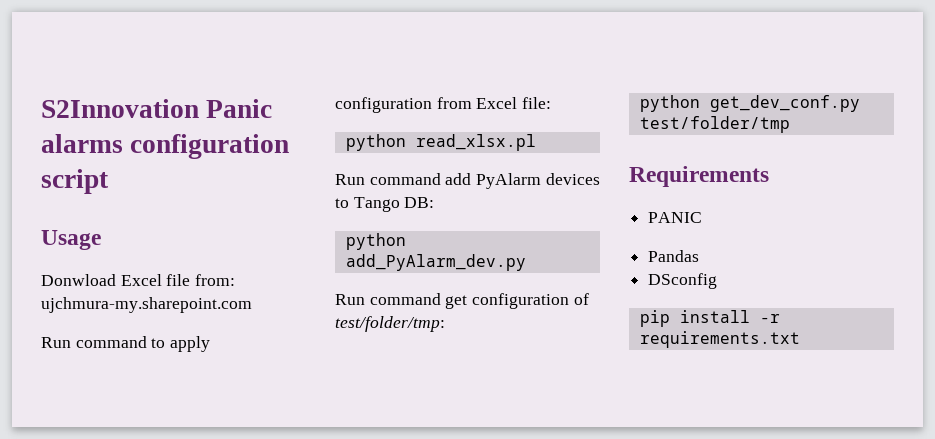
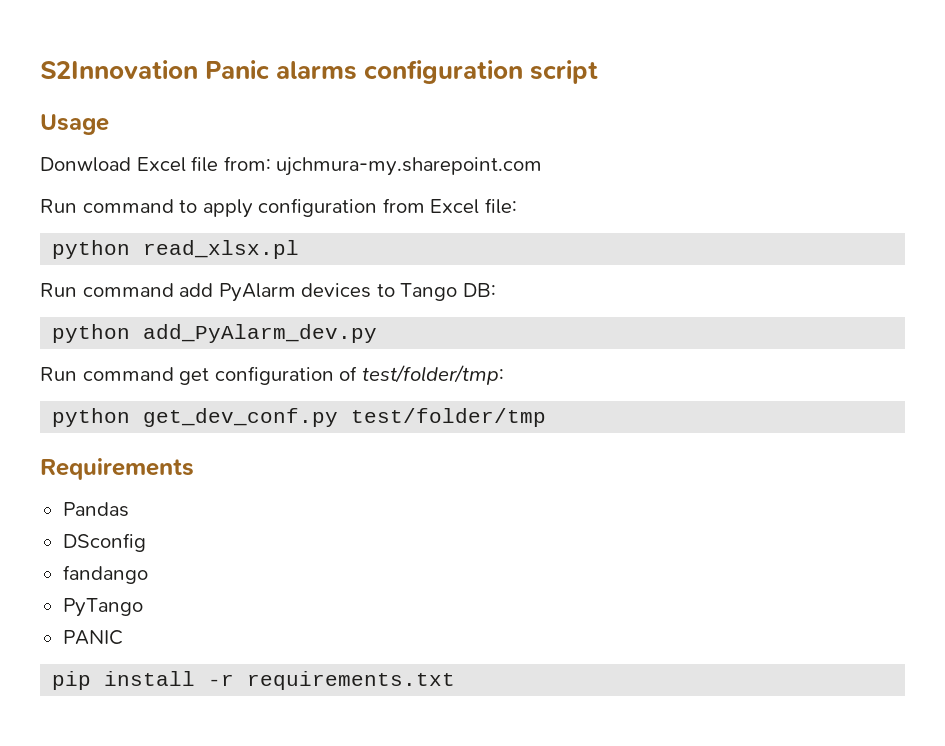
[648,212,703,223] // PANIC -> (194, 469) none
(718, 281) none -> [62,565,148,584] [62,598,143,617] [62,630,123,645] // fandango // PyTango // PANIC

